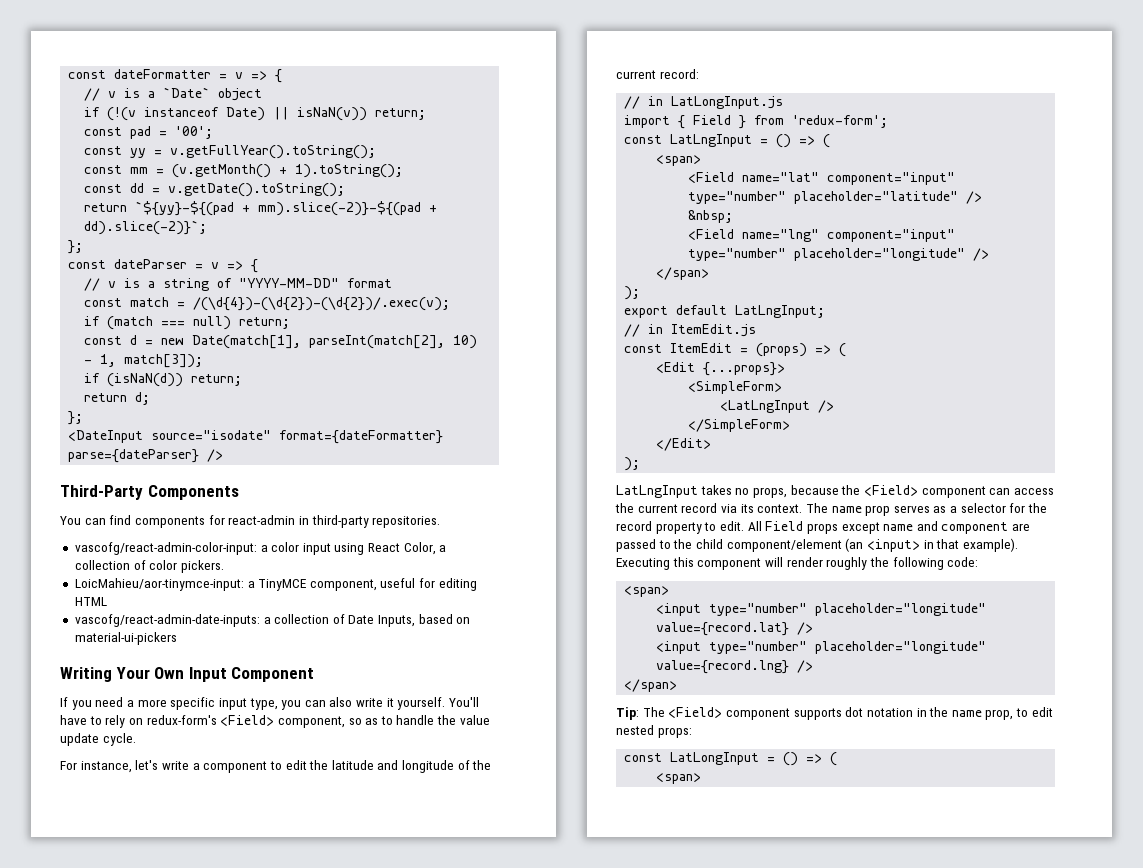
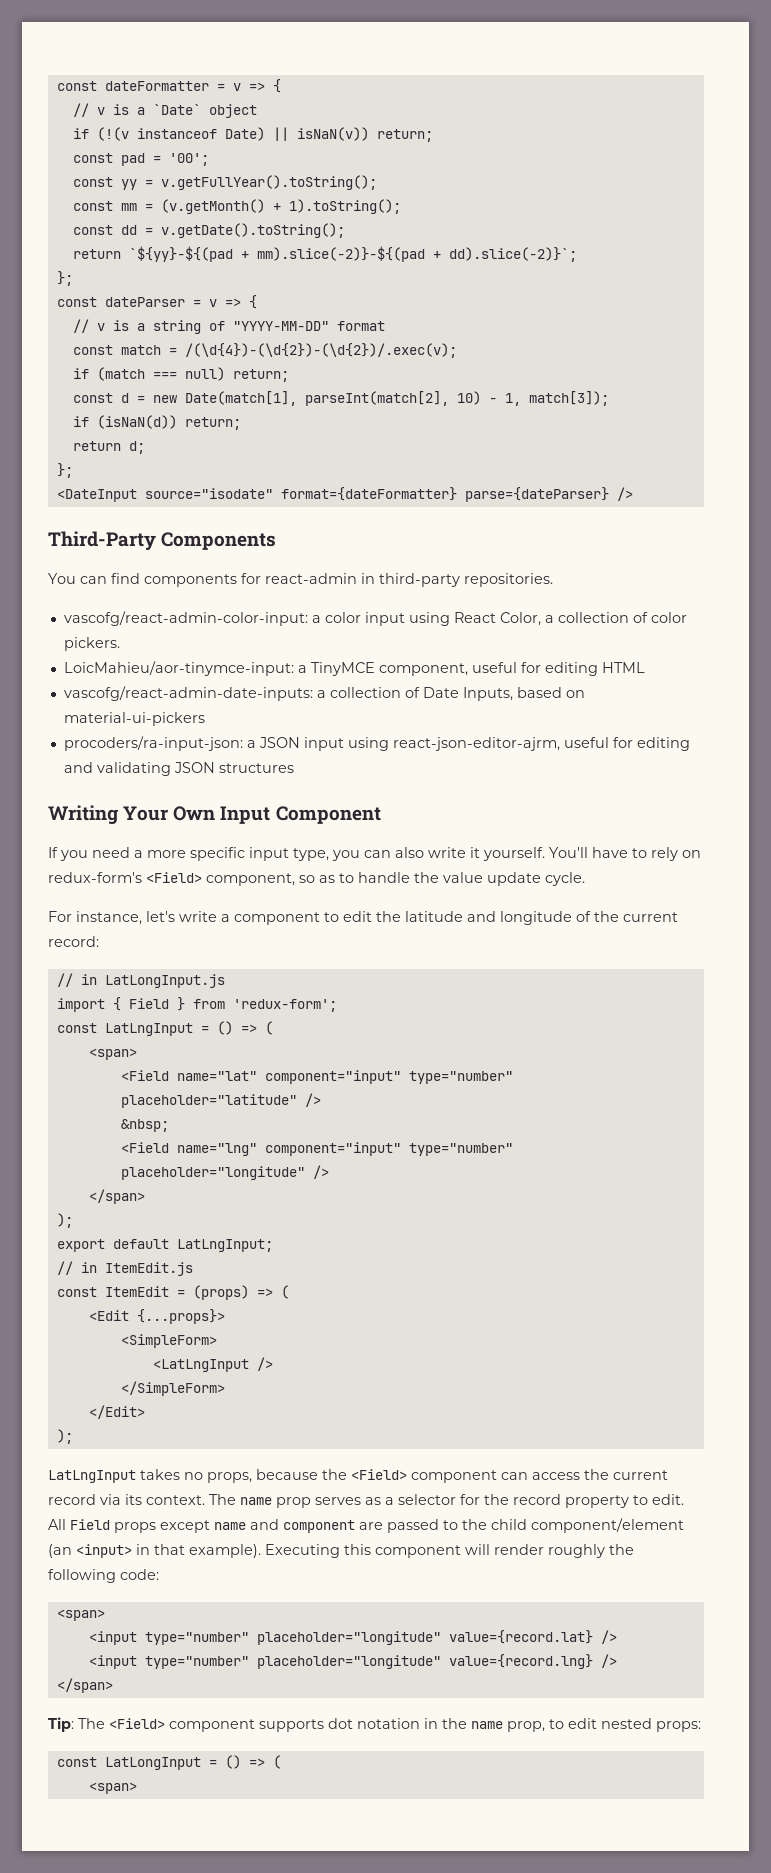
(177, 638) none -> [63,736,690,751] [63,762,294,776] // procoders/ra-input-json: a JSON input using react-json-editor-ajrm, useful for editing and validating JSON structures

